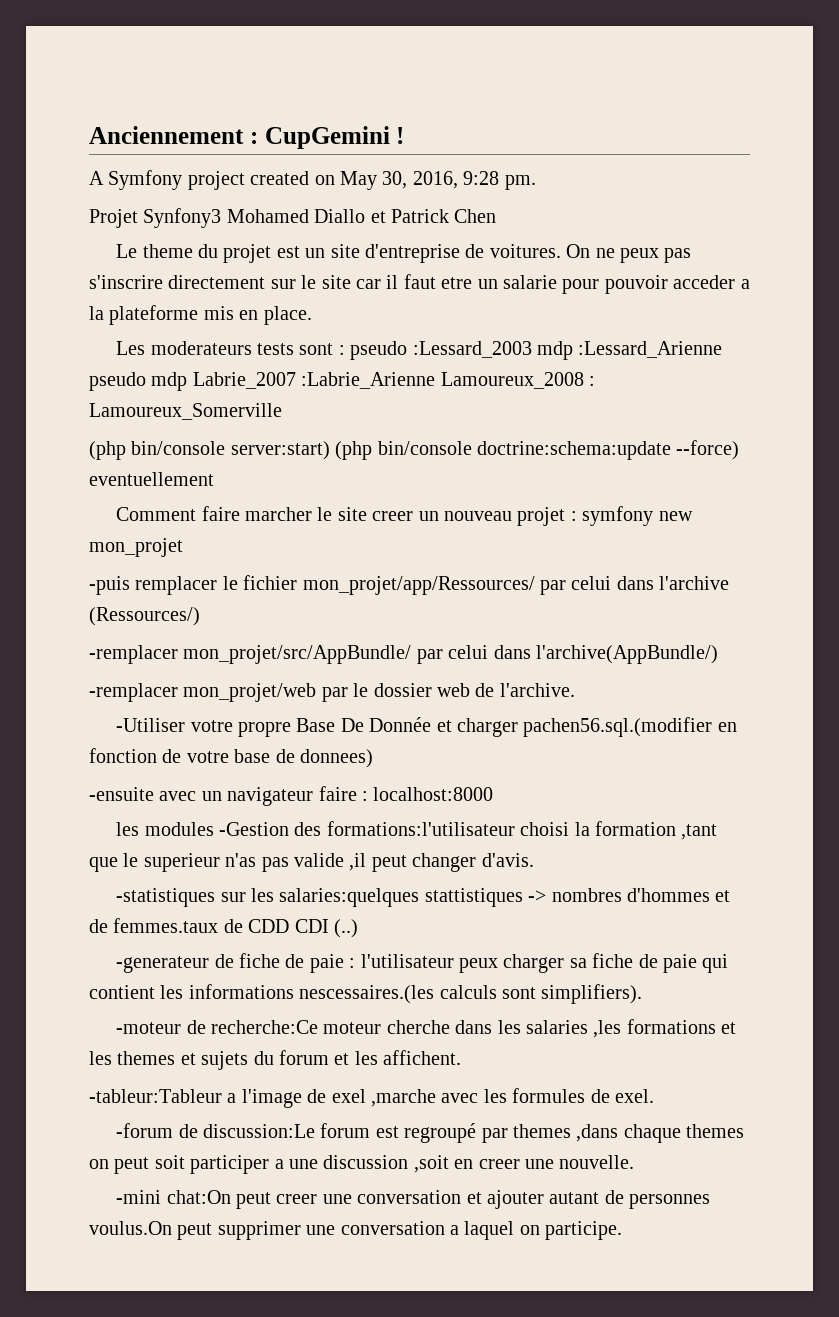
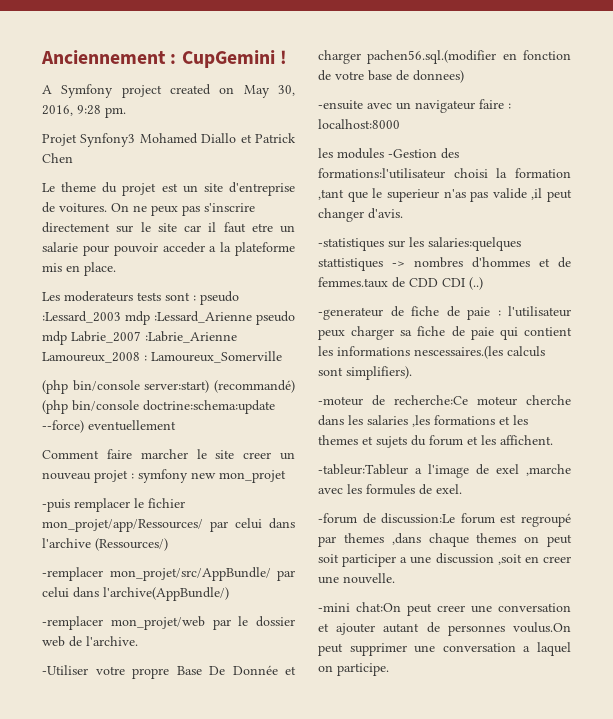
(330, 450) none -> [214,380,295,393] (recommandé)

